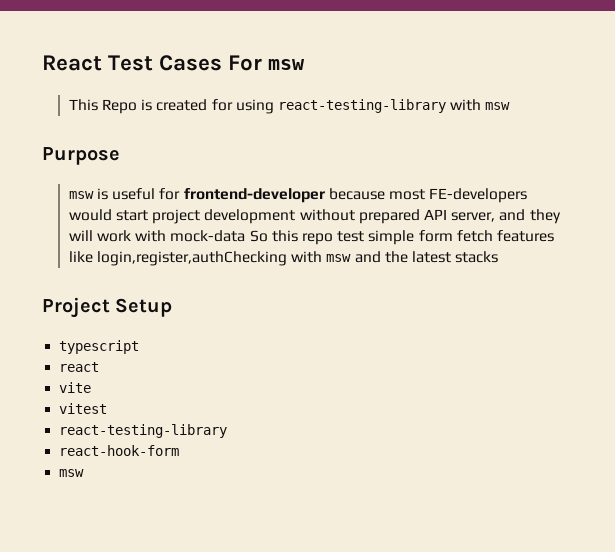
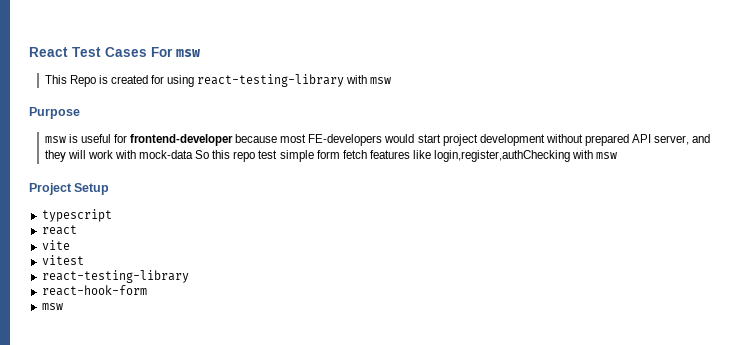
[354,251,499,263] and the latest stacks -> (618, 155) none

